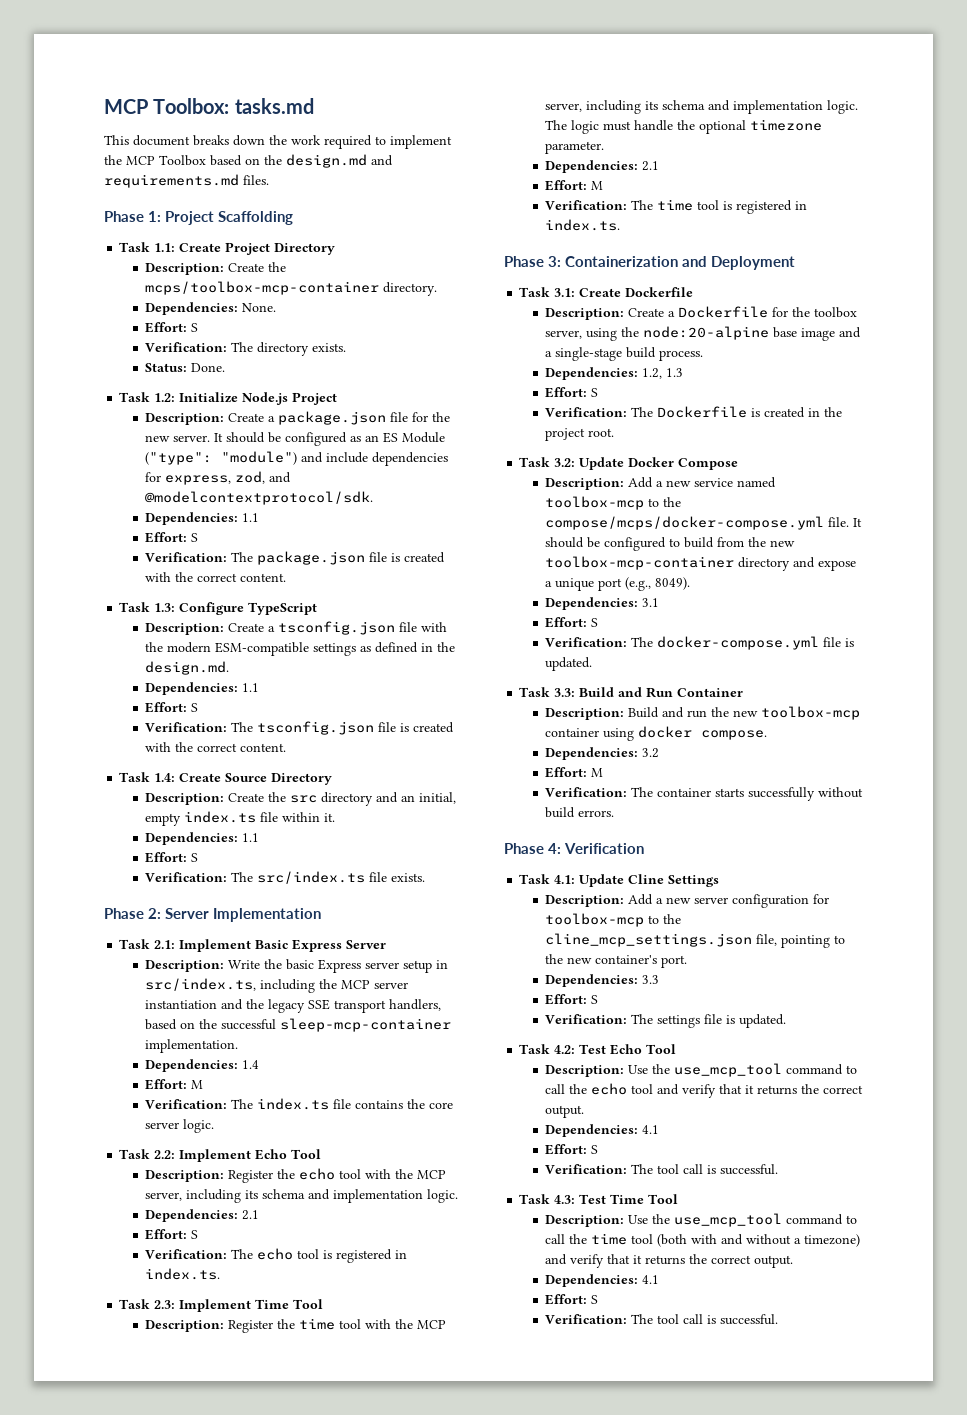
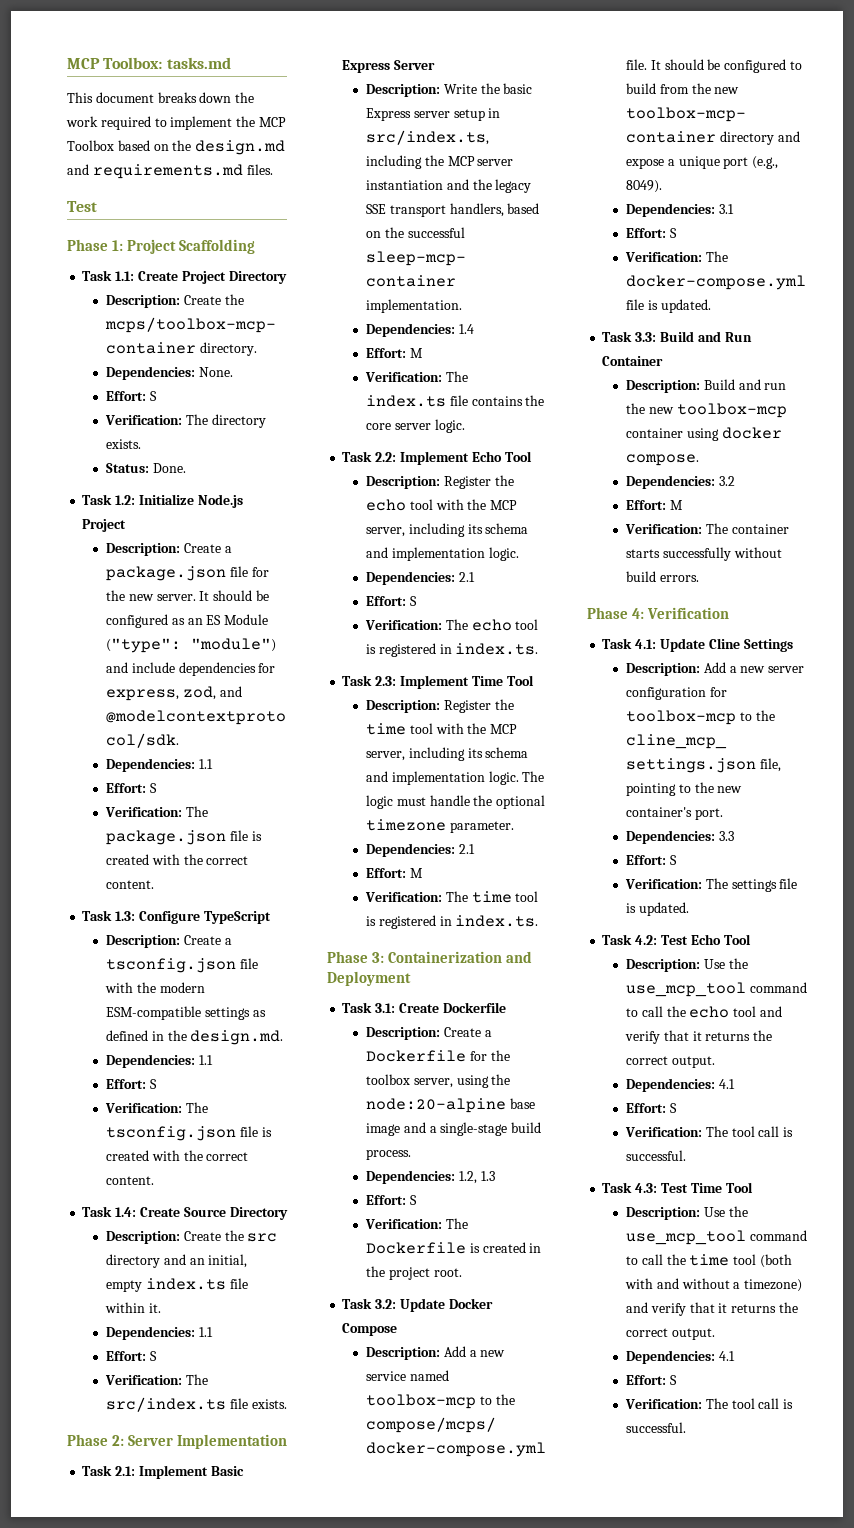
(269, 180) none -> [67,201,97,212] // Test

